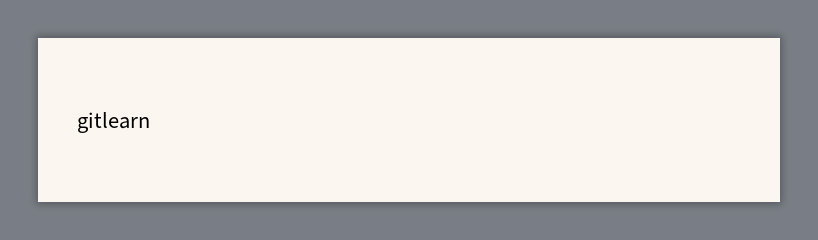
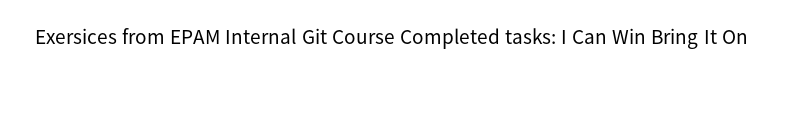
[77,112,150,133] gitlearn -> [35,28,748,49] Exersices from EPAM Internal Git Course Completed tasks: I Can Win Bring It On

